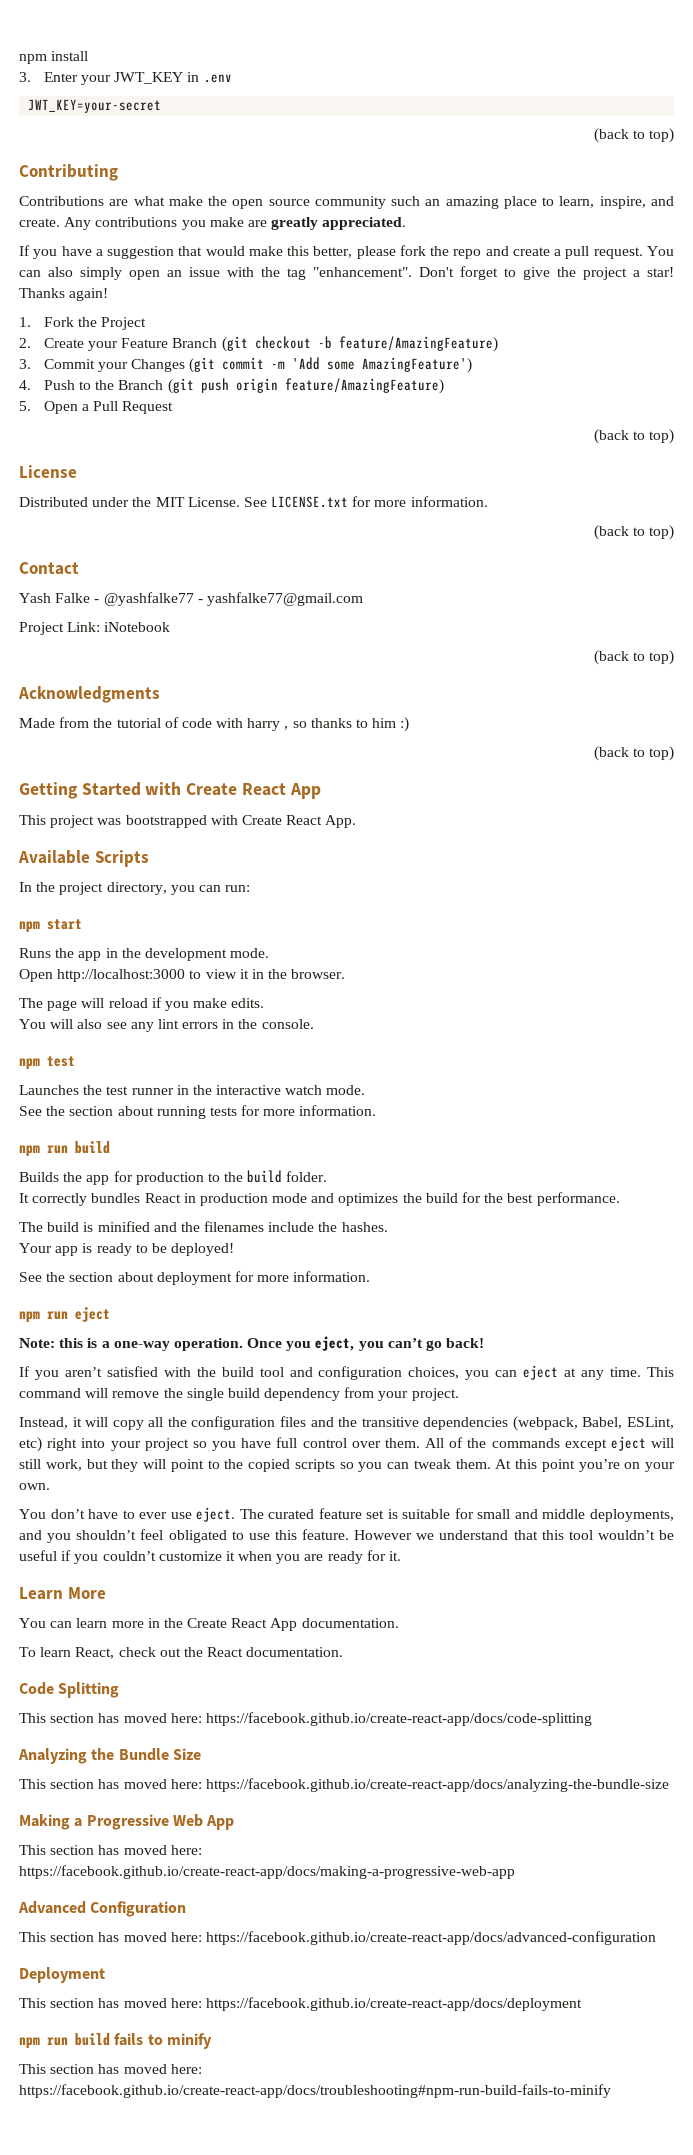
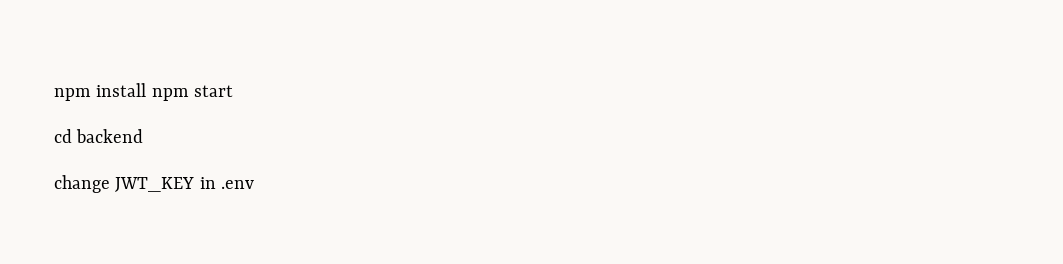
[19,72,232,85] [28,99,162,113] [593,128,674,143] [19,164,118,181] [19,196,674,209] [19,217,407,230] [19,245,674,259] [19,266,674,280] [19,288,109,301] [19,317,147,330] [19,336,498,352] [19,357,473,373] [19,378,444,394] [19,401,174,414] [593,429,674,444] [19,465,77,478] [19,496,488,508] [593,525,674,540] [19,562,79,575] [19,592,363,606] [19,622,171,635] [593,650,674,665] [18,686,160,703] [19,717,410,732] [593,746,674,761] [19,782,321,799] [19,815,357,828] [18,850,149,867] [19,882,251,895] [19,919,82,933] [19,948,270,961] [19,969,346,982] [19,997,265,1011] [19,1019,314,1032] [19,1056,75,1070] [19,1085,366,1095] [19,1105,377,1119] [19,1141,110,1157] [19,1170,328,1185] [19,1192,620,1206] [19,1221,388,1232] [19,1243,235,1256] [19,1271,371,1285] [19,1307,110,1323] [19,1336,485,1351] [19,1365,675,1380] [19,1387,459,1401] [19,1416,674,1431] [19,1436,674,1452] [19,1459,675,1472] [19,1483,50,1490] [19,1507,674,1522] [19,1529,674,1543] [19,1550,402,1564] [19,1587,106,1600] [19,1618,399,1631] [19,1647,344,1659] [19,1682,120,1698] [19,1712,592,1726] [18,1748,201,1764] [19,1778,669,1792] [19,1814,235,1830] [19,1845,202,1855] [19,1865,515,1879] [18,1901,187,1917] [19,1931,656,1945] [19,1967,105,1983] [19,1997,582,2011] [19,2033,212,2049] [19,2064,202,2074] [19,2084,611,2098] // 3. Enter your JWT_KEY in .env // JWT_KEY=your-secret // (back to top) // Contributing // Contributions are what make the open source community such an amazing place to learn, inspire, and create. Any contributions you make are greatly appreciated. // If you have a suggestion that would make this better, please fork the repo and create a pull request. You can also simply open an issue with the tag "enhancement". Don't forget to give the project a star! Thanks again! // 1. Fork the Project // 2. Create your Feature Branch (git checkout -b feature/AmazingFeature) // 3. Commit your Changes (git commit -m 'Add some AmazingFeature') // 4. Push to the Branch (git push origin feature/AmazingFeature) // 5. Open a Pull Request // (back to top) // License // Distributed under the MIT License. See LICENSE.txt for more information. // (back to top) // Contact // Yash Falke - @yashfalke77 - yashfalke77@gmail.com // Project Link: iNotebook // (back to top) // Acknowledgments // Made from the tutorial of code with harry , so thanks to him :) // (back to top) // Getting Started with Create React App // This project was bootstrapped with Create React App. // Available Scripts // In the project directory, you can run: // npm start // Runs the app in the development mode. // Open http://localhost:3000 to view it in the browser. // The page will reload if you make edits. // You will also see any lint errors in the console. // npm test // Launches the test runner in the interactive watch mode. // See the section about running tests for more information. // npm run build // Builds the app for production to the build folder. // It correctly bundles React in production mode and optimizes the build for the best performance. // The build is minified and the filenames include the hashes. // Your app is ready to be deployed! // See the section about deployment for more information. // npm run eject // Note: this is a one-way operation. Once you eject, you can’t go back! // If you aren’t satisfied with the build tool and configuration choices, you can eject at any time. This command will remove the single build dependency from your project. // Instead, it will copy all the configuration files and the transitive dependencies (webpack, Babel, ESLint, etc) right into your project so you have full control over them. All of the commands except eject will still work, but they will point to the copied scripts so you can tweak them. At this point you’re on your own. // You don’t have to ever use eject. The curated feature set is suitable for small and middle deployments, and you shouldn’t feel obligated to use this feature. However we understand that this tool wouldn’t be useful if you couldn’t customize it when you are ready for it. // Learn More // You can learn more in the Create React App documentation. // To learn React, check out the React documentation. // Code Splitting // This section has moved here: https://facebook.github.io/create-react-app/docs/code-splitting // Analyzing the Bundle Size // This section has moved here: https://facebook.github.io/create-react-app/docs/analyzing-the-bundle-size // Making a Progressive Web App // This section has moved here: https://facebook.github.io/create-react-app/docs/making-a-progressive-web-app // Advanced Configuration // This section has moved here: https://facebook.github.io/create-react-app/docs/advanced-configuration // Deployment // This section has moved here: https://facebook.github.io/create-react-app/docs/deployment // npm run build fails to minify // This section has moved here: https://facebook.github.io/create-react-app/docs/troubleshooting#npm-run-build-fails-to-minify -> [151,85,234,101] [54,129,144,143] [54,175,255,193] npm start // cd backend // change JWT_KEY in .env

